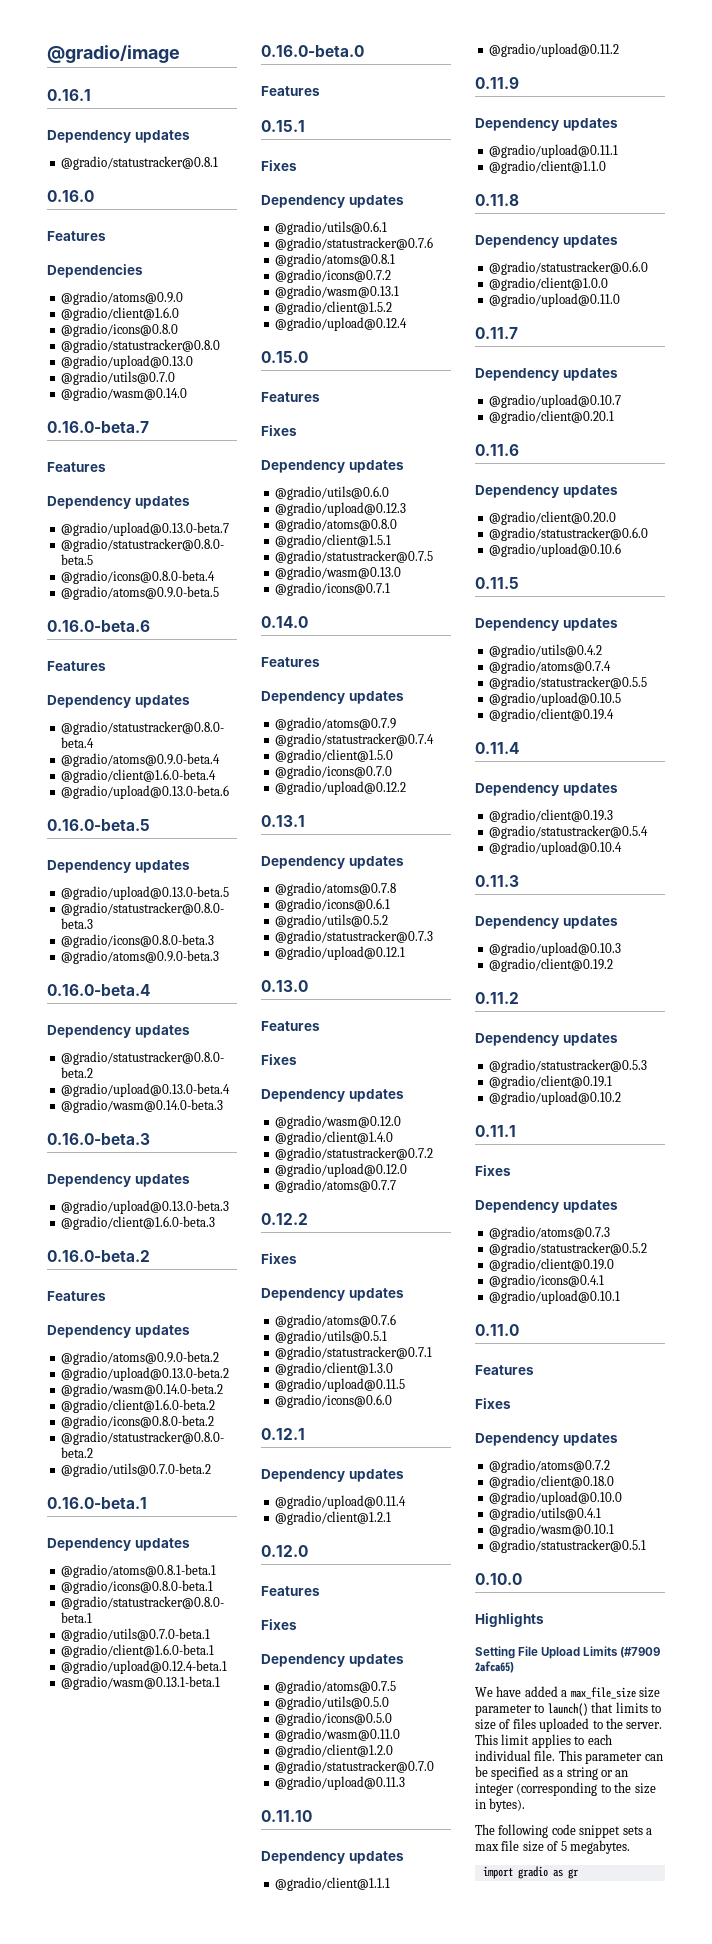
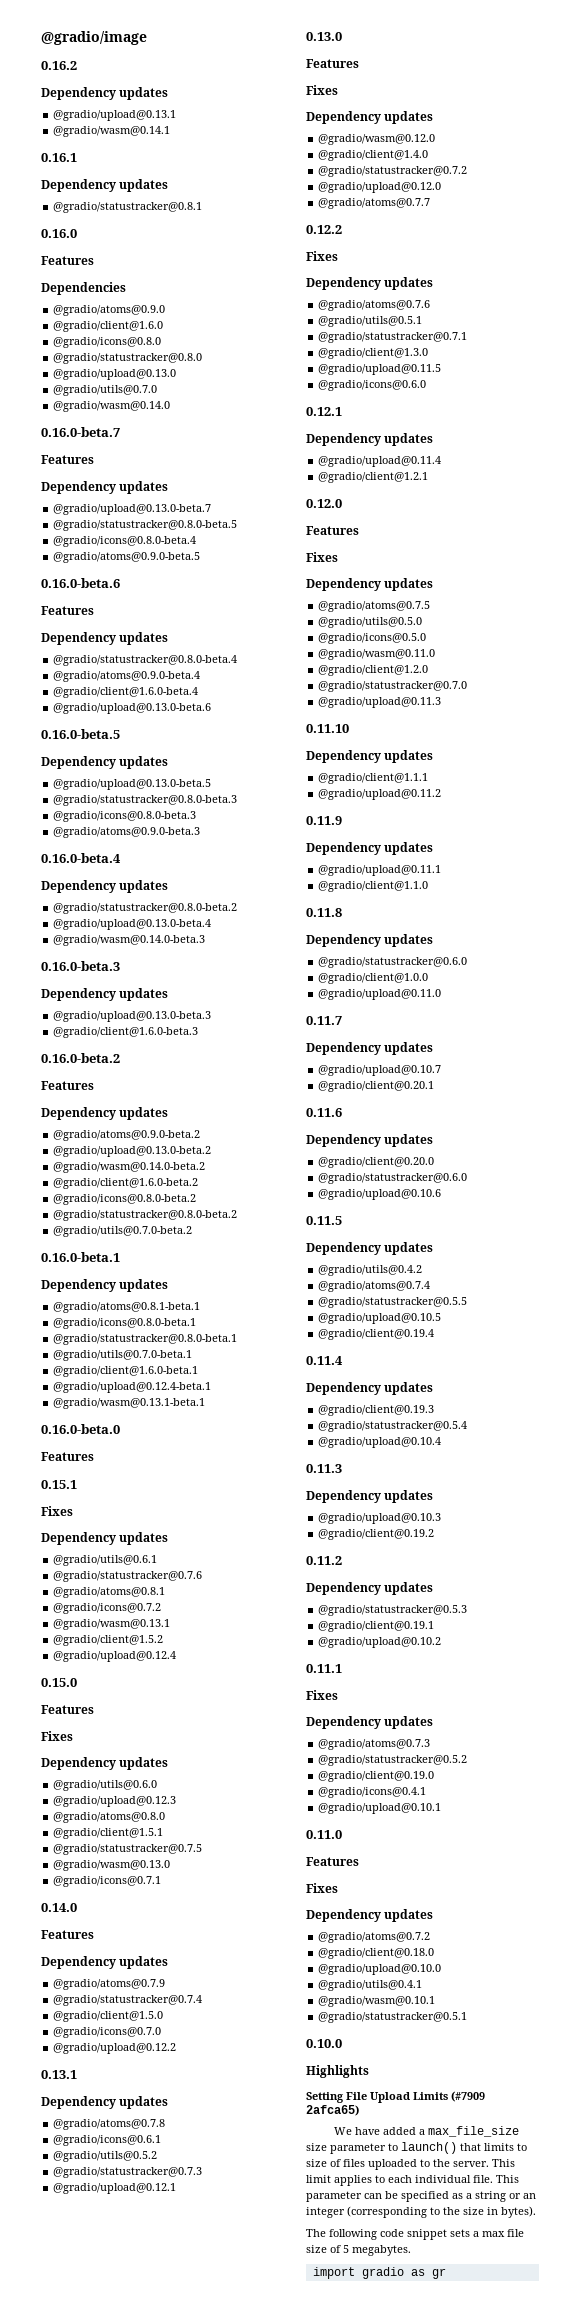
(180, 54) none -> [41,61,77,70] [41,87,169,100] [53,110,177,121] [53,126,171,137] // 0.16.2 // Dependency updates // @gradio/upload@0.13.1 // @gradio/wasm@0.14.1

